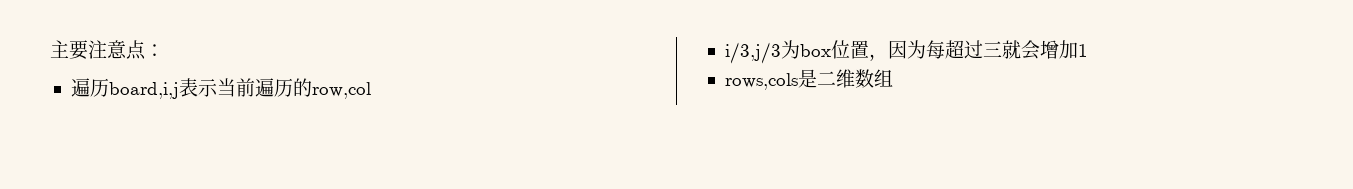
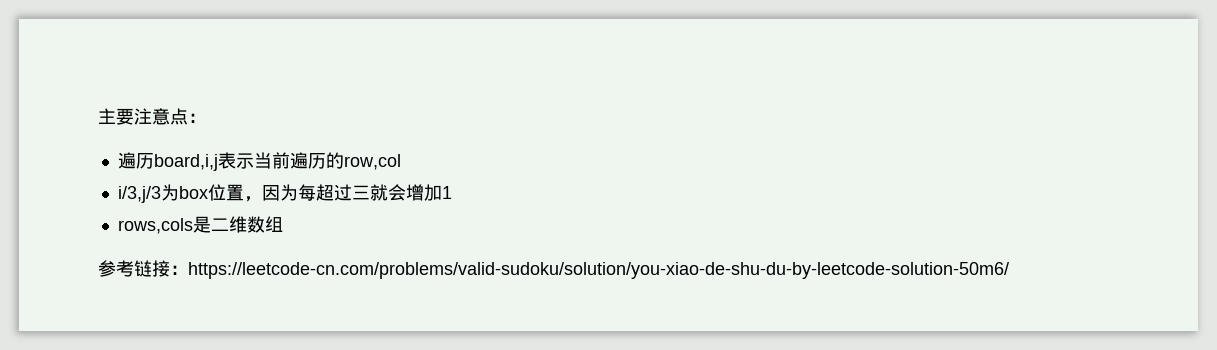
(893, 78) none -> [98,260,1009,279] // 参考链接：https://leetcode-cn.com/problems/valid-sudoku/solution/you-xiao-de-shu-du-by-leetcode-solution-50m6/

